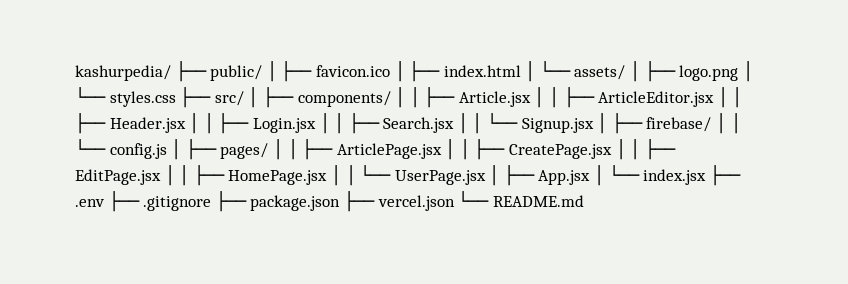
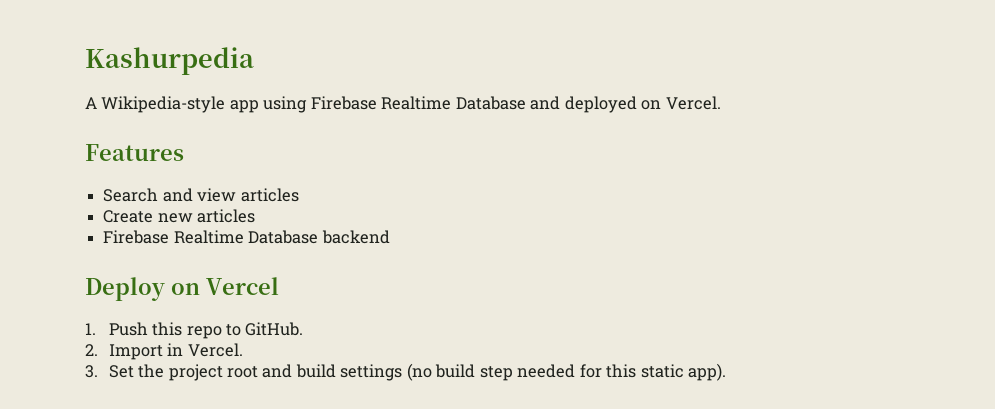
[75,61,753,82] [75,87,743,108] [75,113,741,134] [75,139,676,160] [75,165,741,186] [75,191,584,212] kashurpedia/ ├── public/ │ ├── favicon.ico │ ├── index.html │ └── assets/ │ ├── logo.png │ └── styles.css ├── src/ │ ├── components/ │ │ ├── Article.jsx │ │ ├── ArticleEditor.jsx │ │ ├── Header.jsx │ │ ├── Login.jsx │ │ ├── Search.jsx │ │ └── Signup.jsx │ ├── firebase/ │ │ └── config.js │ ├── pages/ │ │ ├── ArticlePage.jsx │ │ ├── CreatePage.jsx │ │ ├── EditPage.jsx │ │ ├── HomePage.jsx │ │ └── UserPage.jsx │ ├── App.jsx │ └── index.jsx ├── .env ├── .gitignore ├── package.json ├── vercel.json └── README.md -> [85,47,254,75] [85,96,721,113] [85,144,184,161] [103,188,299,202] [103,209,256,223] [103,230,390,244] [85,277,279,301] [85,322,304,339] [85,343,243,360] [85,363,727,381] Kashurpedia // A Wikipedia-style app using Firebase Realtime Database and deployed on Vercel. // Features // Search and view articles // Create new articles // Firebase Realtime Database backend // Deploy on Vercel // 1. Push this repo to GitHub. // 2. Import in Vercel. // 3. Set the project root and build settings (no build step needed for this static app).

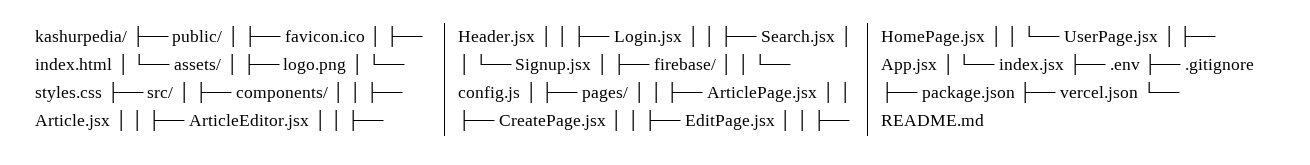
[85,47,254,75] [85,96,721,113] [85,144,184,161] [103,188,299,202] [103,209,256,223] [103,230,390,244] [85,277,279,301] [85,322,304,339] [85,343,243,360] [85,363,727,381] Kashurpedia // A Wikipedia-style app using Firebase Realtime Database and deployed on Vercel. // Features // Search and view articles // Create new articles // Firebase Realtime Database backend // Deploy on Vercel // 1. Push this repo to GitHub. // 2. Import in Vercel. // 3. Set the project root and build settings (no build step needed for this static app). -> [35,26,424,47] [35,54,405,75] [35,82,403,103] [35,110,385,131] [458,26,852,47] [458,54,791,75] [458,82,851,103] [458,110,850,131] [881,26,1217,47] [881,54,1255,75] [881,82,1180,103] [881,114,984,126] kashurpedia/ ├── public/ │ ├── favicon.ico │ ├── index.html │ └── assets/ │ ├── logo.png │ └── styles.css ├── src/ │ ├── components/ │ │ ├── Article.jsx │ │ ├── ArticleEditor.jsx │ │ ├── Header.jsx │ │ ├── Login.jsx │ │ ├── Search.jsx │ │ └── Signup.jsx │ ├── firebase/ │ │ └── config.js │ ├── pages/ │ │ ├── ArticlePage.jsx │ │ ├── CreatePage.jsx │ │ ├── EditPage.jsx │ │ ├── HomePage.jsx │ │ └── UserPage.jsx │ ├── App.jsx │ └── index.jsx ├── .env ├── .gitignore ├── package.json ├── vercel.json └── README.md

